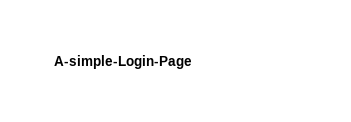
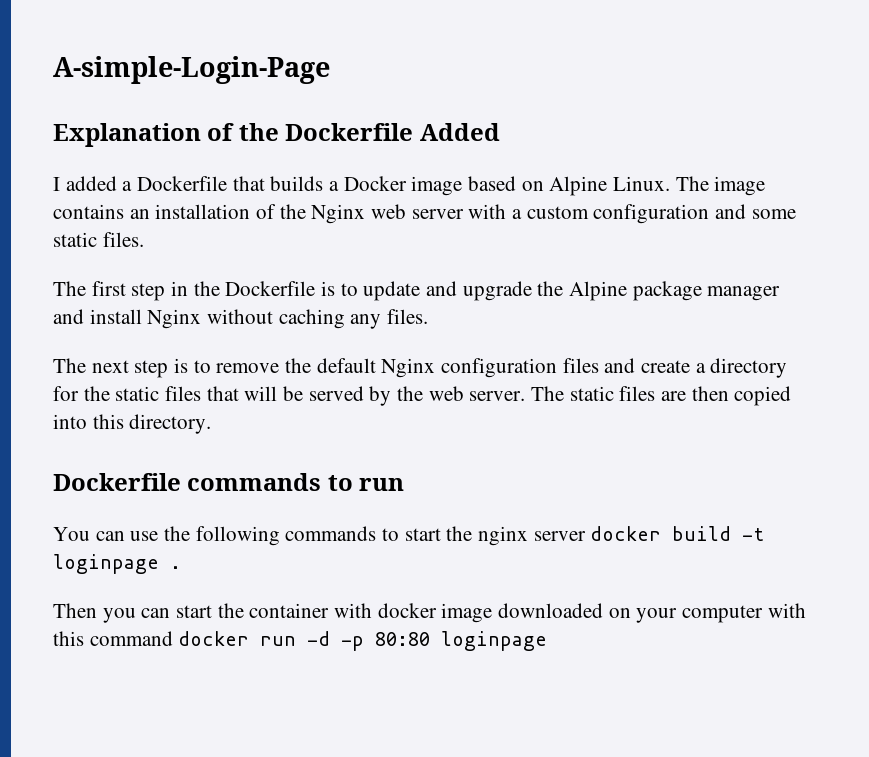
(192, 62) none -> [53,123,500,147] [53,176,766,196] [53,204,796,224] [53,232,144,247] [53,281,781,301] [53,309,429,329] [53,358,788,378] [53,386,792,406] [53,414,212,434] [53,473,405,491] [53,526,765,546] [53,554,181,574] [53,603,806,623] [53,631,548,651] // Explanation of the Dockerfile Added // I added a Dockerfile that builds a Docker image based on Alpine Linux. The image contains an installation of the Nginx web server with a custom configuration and some static files. // The first step in the Dockerfile is to update and upgrade the Alpine package manager and install Nginx without caching any files. // The next step is to remove the default Nginx configuration files and create a directory for the static files that will be served by the web server. The static files are then copied into this directory. // Dockerfile commands to run // You can use the following commands to start the nginx server docker build -t loginpage . // Then you can start the container with docker image downloaded on your computer with this command docker run -d -p 80:80 loginpage

